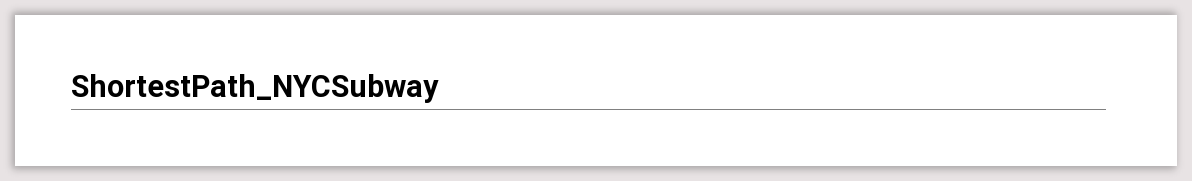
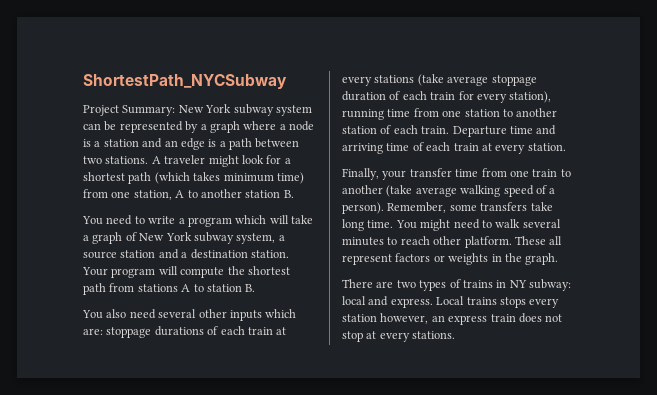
(439, 88) none -> [83,104,312,116] [83,121,314,133] [83,138,300,150] [83,155,291,167] [83,172,304,184] [83,189,294,200] [82,215,313,227] [83,232,285,244] [83,249,289,259] [82,266,290,278] [83,283,256,295] [82,309,297,321] [83,326,287,338] [342,74,537,86] [342,91,552,103] [342,108,558,120] [342,125,557,137] [342,142,566,154] [342,168,571,180] [342,185,556,197] [342,202,553,214] [342,219,561,231] [342,236,563,248] [342,253,559,265] [342,279,571,291] [342,296,560,308] [342,313,563,325] [342,331,456,342] // Project Summary: New York subway system can be represented by a graph where a node is a station and an edge is a path between two stations. A traveler might look for a shortest path (which takes minimum time) from one station, A to another station B. // You need to write a program which will take a graph of New York subway system, a source station and a destination station. Your program will compute the shortest path from stations A to station B. // You also need several other inputs which are: stoppage durations of each train at every stations (take average stoppage duration of each train for every station), running time from one station to another station of each train. Departure time and arriving time of each train at every station. // Finally, your transfer time from one train to another (take average walking speed of a person). Remember, some transfers take long time. You might need to walk several minutes to reach other platform. These all represent factors or weights in the graph. // There are two types of trains in NY subway: local and express. Local trains stops every station however, an express train does not stop at every stations.

